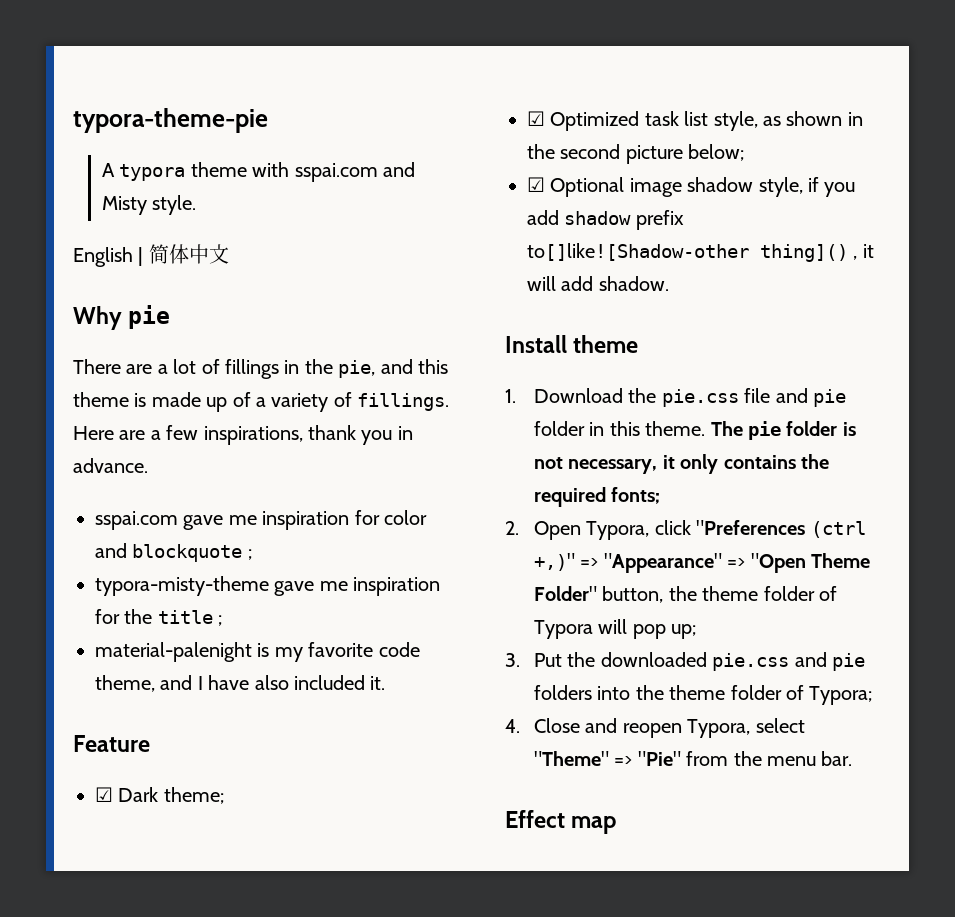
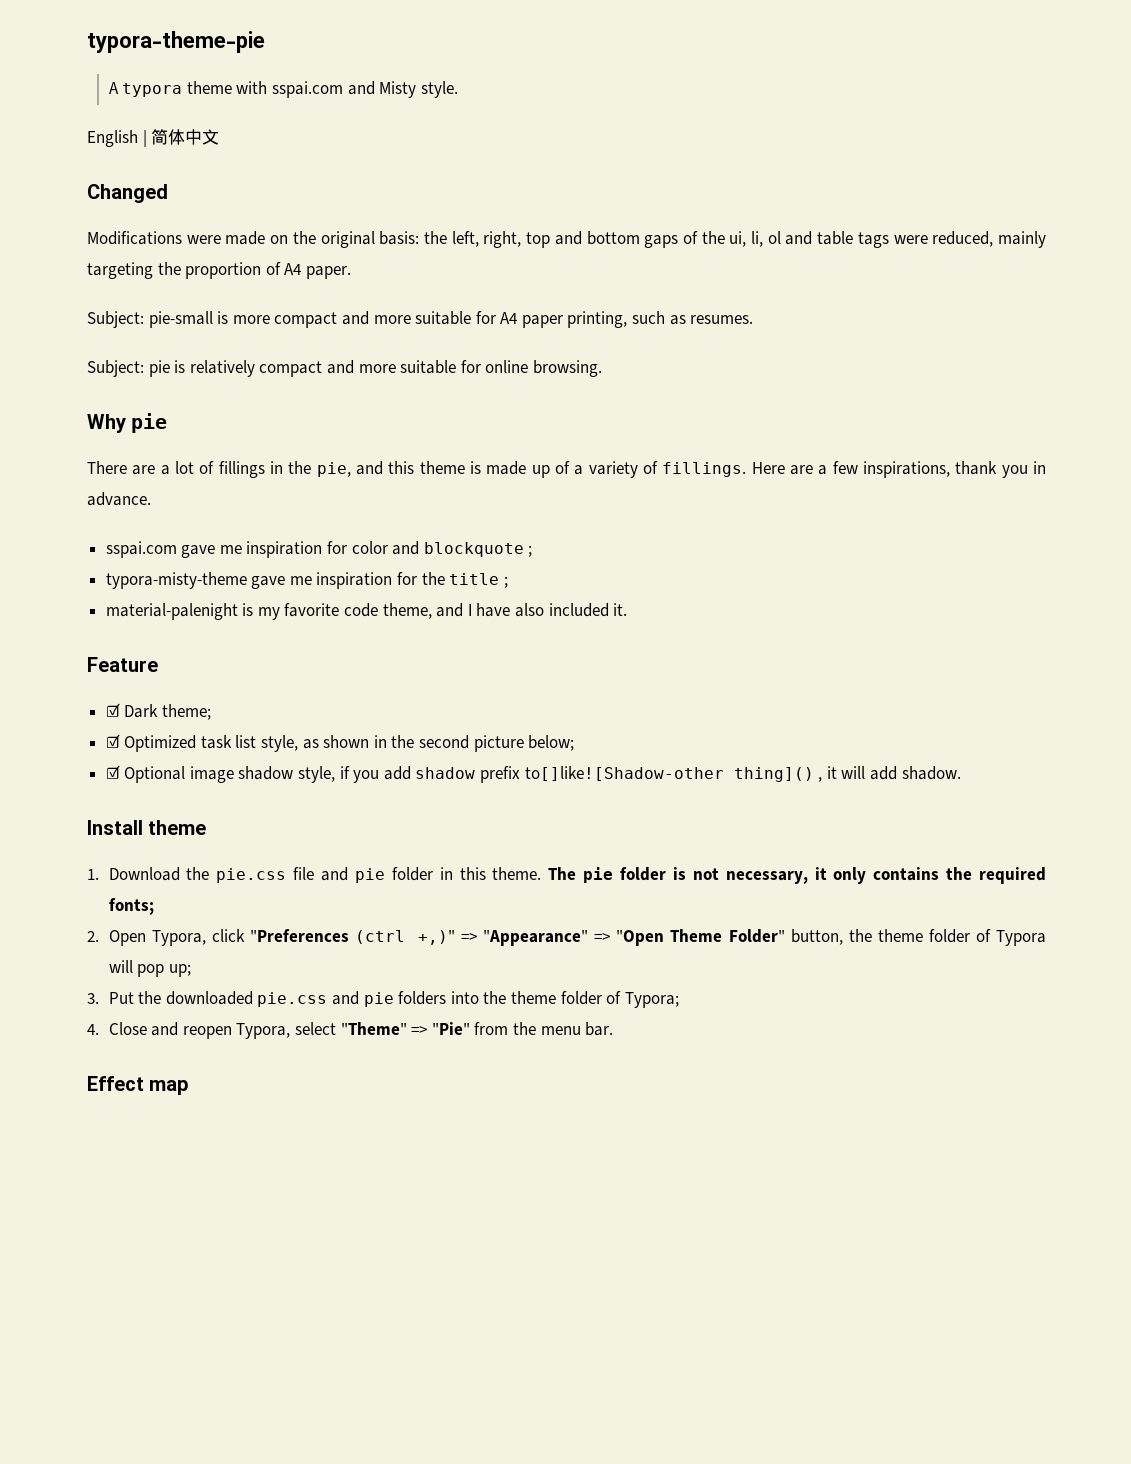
(229, 254) none -> [87,184,168,203] [87,231,1047,248] [87,262,351,279] [87,311,754,328] [87,360,602,377] // Changed // Modifications were made on the original basis: the left, right, top and bottom gaps of the ui, li, ol and table tags were reduced, mainly targeting the proportion of A4 paper. // Subject: pie-small is more compact and more suitable for A4 paper printing, such as resumes. // Subject: pie is relatively compact and more suitable for online browsing.

